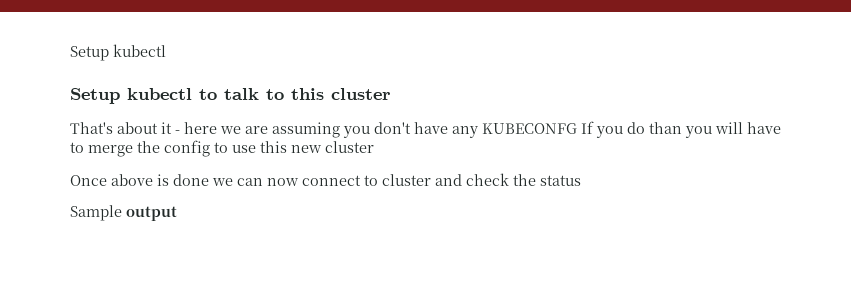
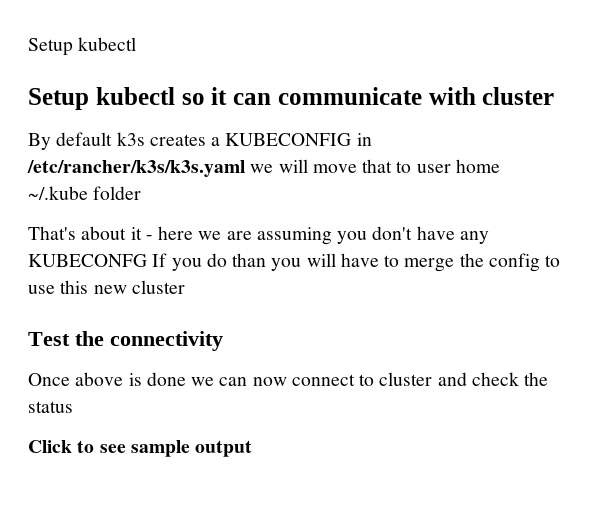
[199,88,391,100] to talk to this cluster -> [181,87,555,105] [28,132,372,150] [27,159,500,177] [28,186,142,200] so it can communicate with cluster // By default k3s creates a KUBECONFIG in /etc/rancher/k3s/k3s.yaml we will move that to user home ~/.kube folder
(374, 147) none -> [28,331,223,351] // Test the connectivity
[70,205,122,221] Sample -> [28,440,190,457] Click to see sample

